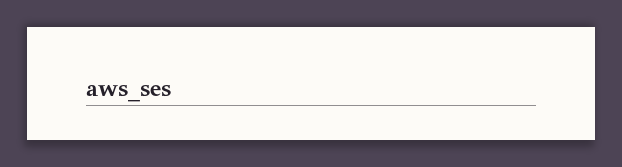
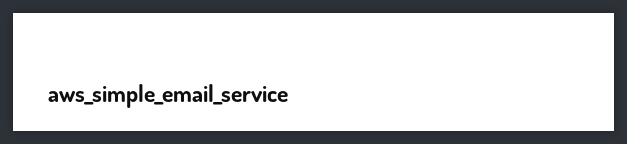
[86,85,171,102] aws_ses -> [48,84,288,108] aws_simple_email_service

